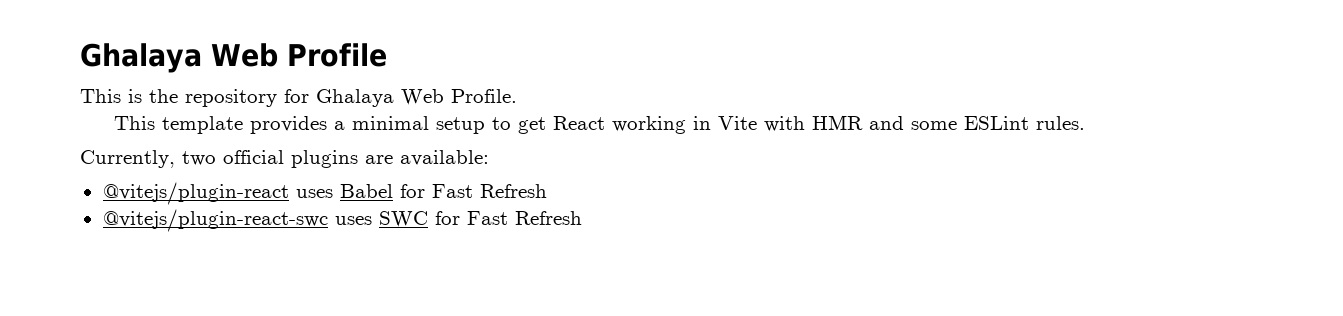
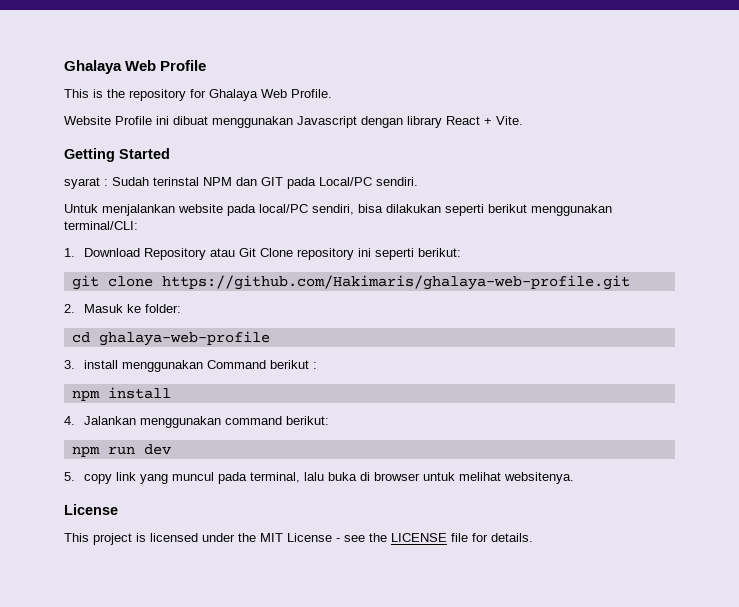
[114,115,1086,134] [80,150,489,168] [102,182,547,205] [102,209,582,232] This template provides a minimal setup to get React working in Vite with HMR and some ESLint rules. // Currently, two official plugins are available: // @vitejs/plugin-react uses Babel for Fast Refresh // @vitejs/plugin-react-swc uses SWC for Fast Refresh -> [64,116,523,128] [64,148,170,162] [64,177,418,189] [64,204,612,216] [64,221,138,230] [64,248,462,260] [71,275,630,290] [64,304,182,313] [71,331,270,346] [64,360,318,372] [71,387,171,401] [64,416,330,428] [71,444,171,457] [64,472,575,484] [64,504,118,515] [64,533,533,545] Website Profile ini dibuat menggunakan Javascript dengan library React + Vite. // Getting Started // syarat : Sudah terinstal NPM dan GIT pada Local/PC sendiri. // Untuk menjalankan website pada local/PC sendiri, bisa dilakukan seperti berikut menggunakan terminal/CLI: // 1. Download Repository atau Git Clone repository ini seperti berikut: // git clone https://github.com/Hakimaris/ghalaya-web-profile.git // 2. Masuk ke folder: // cd ghalaya-web-profile // 3. install menggunakan Command berikut : // npm install // 4. Jalankan menggunakan command berikut: // npm run dev // 5. copy link yang muncul pada terminal, lalu buka di browser untuk melihat websitenya. // License // This project is licensed under the MIT License - see the LICENSE file for details.

